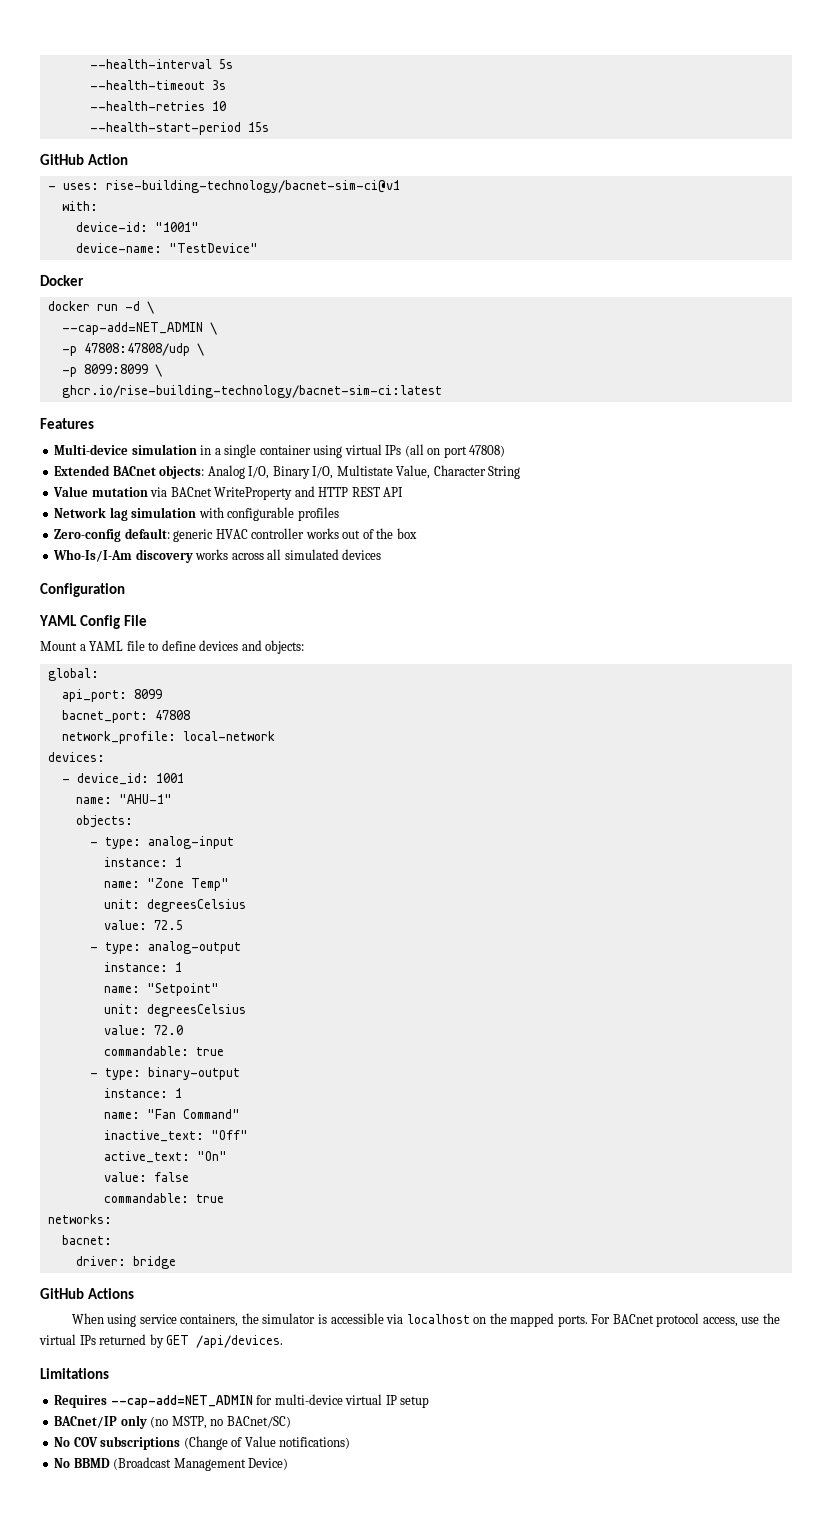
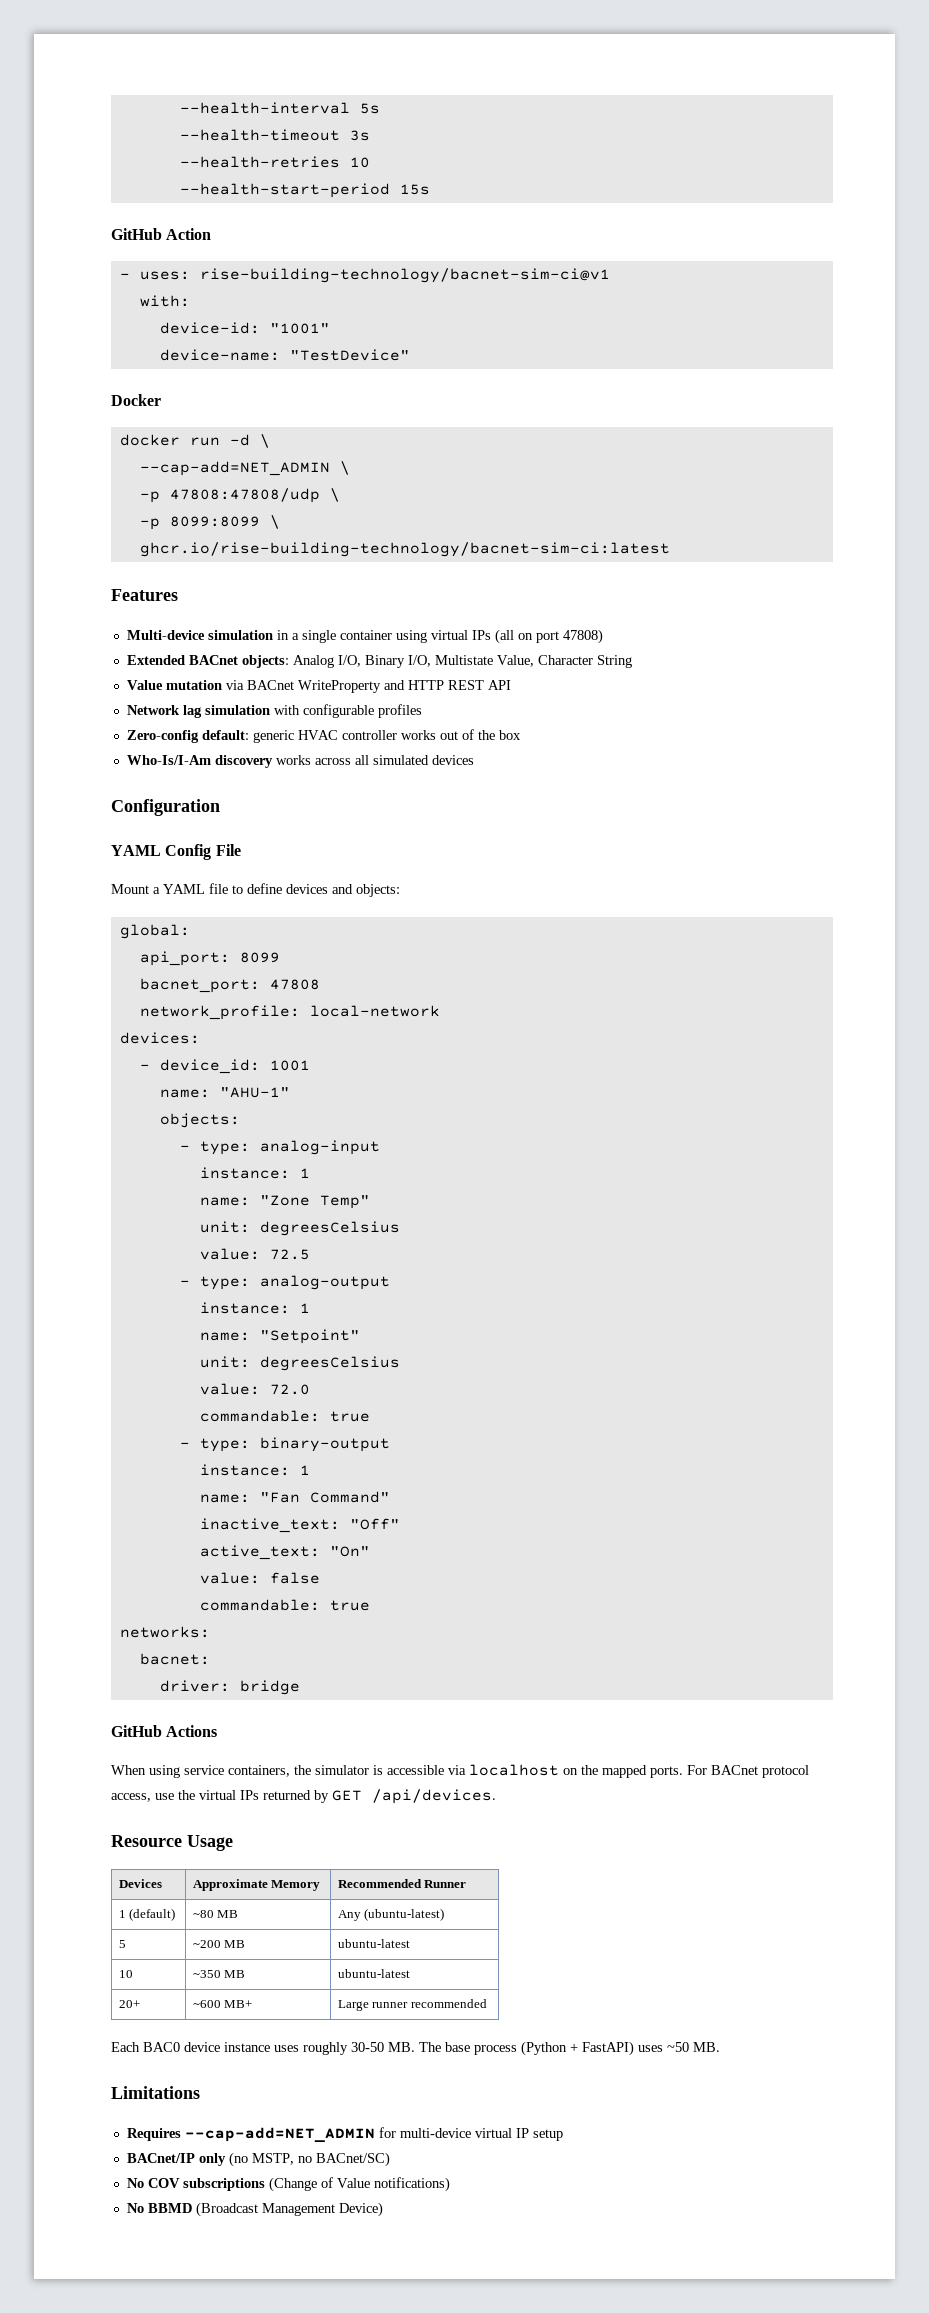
(284, 1341) none -> [111,1835,233,1851] [118,1879,162,1888] [192,1879,321,1891] [337,1879,467,1888] [118,1908,176,1921] [192,1910,239,1918] [337,1908,445,1921] [118,1940,126,1948] [192,1940,246,1948] [337,1939,410,1948] [118,1970,133,1978] [192,1970,246,1978] [337,1969,410,1978] [118,2000,140,2008] [192,2000,253,2008] [337,1999,487,2011] [111,2041,720,2056] // Resource Usage // Devices | Approximate Memory | Recommended Runner // 1 (default) | ~80 MB | Any (ubuntu-latest) // 5 | ~200 MB | ubuntu-latest // 10 | ~350 MB | ubuntu-latest // 20+ | ~600 MB+ | Large runner recommended // Each BAC0 device instance uses roughly 30-50 MB. The base process (Python + FastAPI) uses ~50 MB.

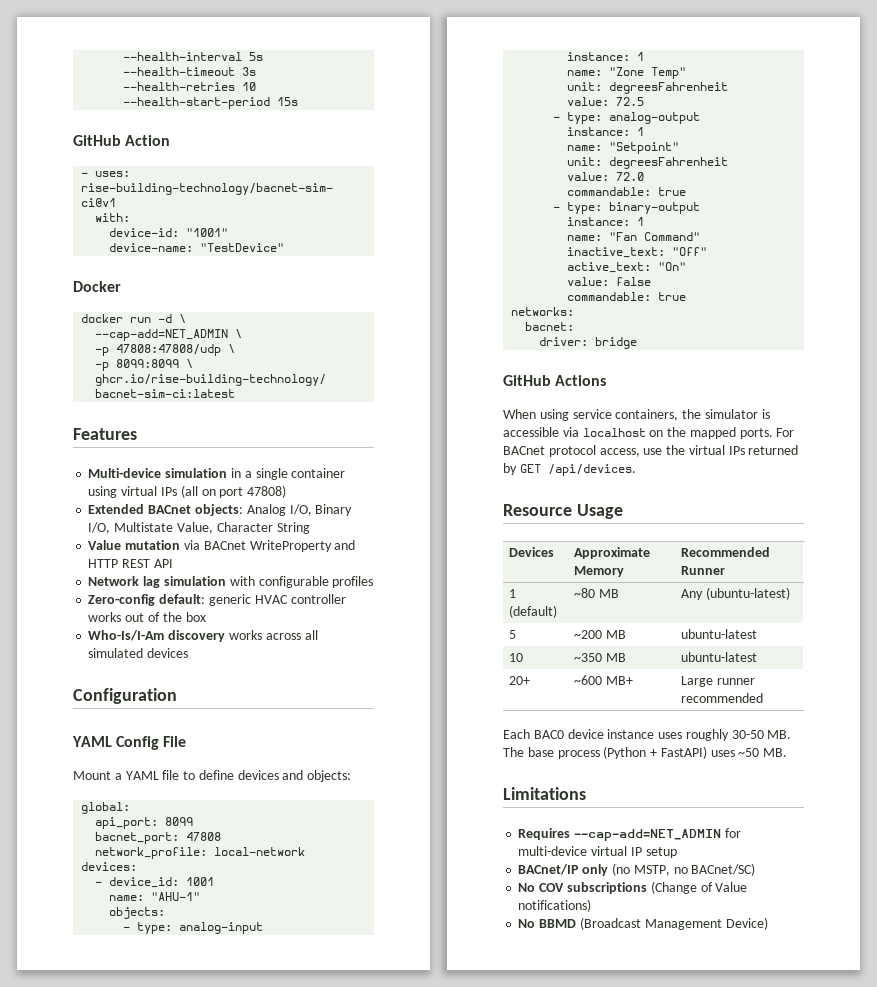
[259,1221,400,1236] degreesCelsius -> [609,82,729,94] degreesFahrenheit
[259,1356,400,1371] degreesCelsius -> [609,157,729,169] degreesFahrenheit

